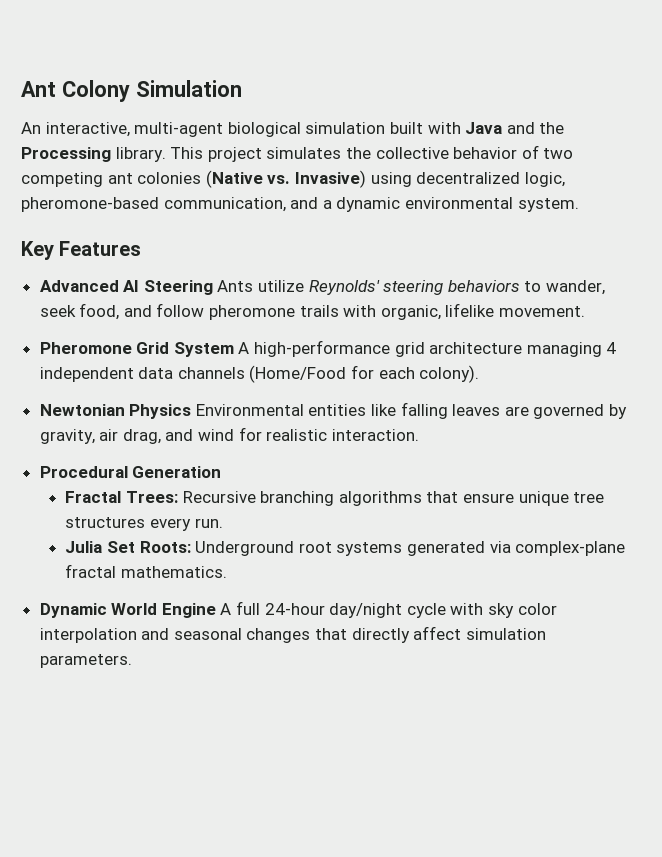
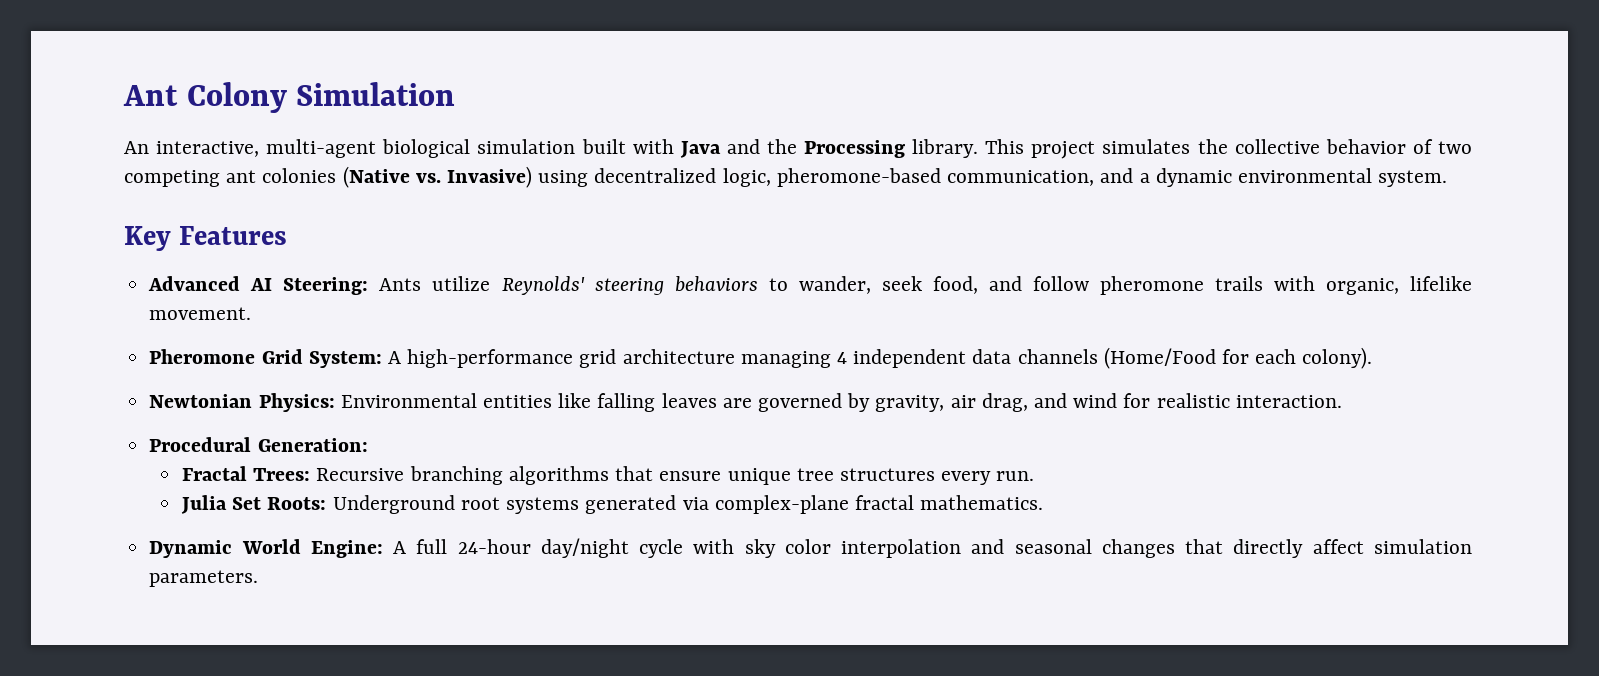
[143,280,213,295] Steering -> [283,277,369,295] Steering:
[173,342,234,357] System -> [308,351,382,368] System:
[129,404,192,419] Physics -> [258,393,335,412] Physics:
[132,466,222,478] Generation -> [257,438,368,452] Generation:
[161,603,216,618] Engine -> [310,540,383,558] Engine:

